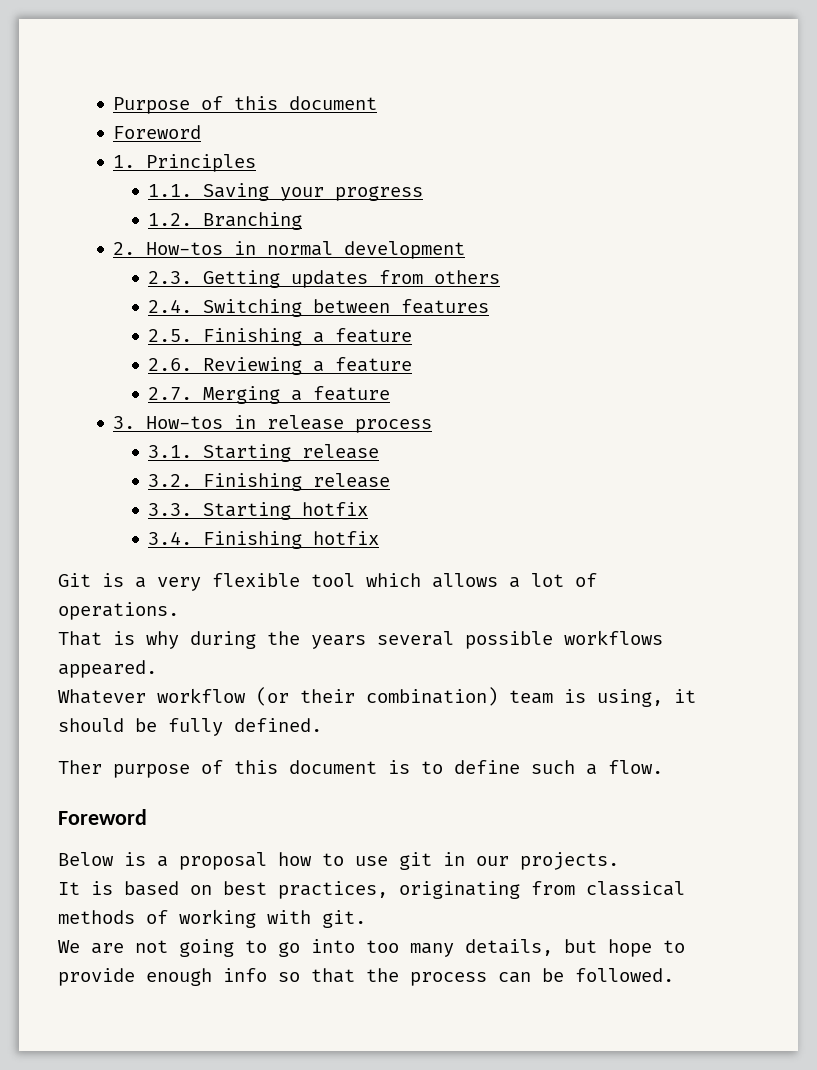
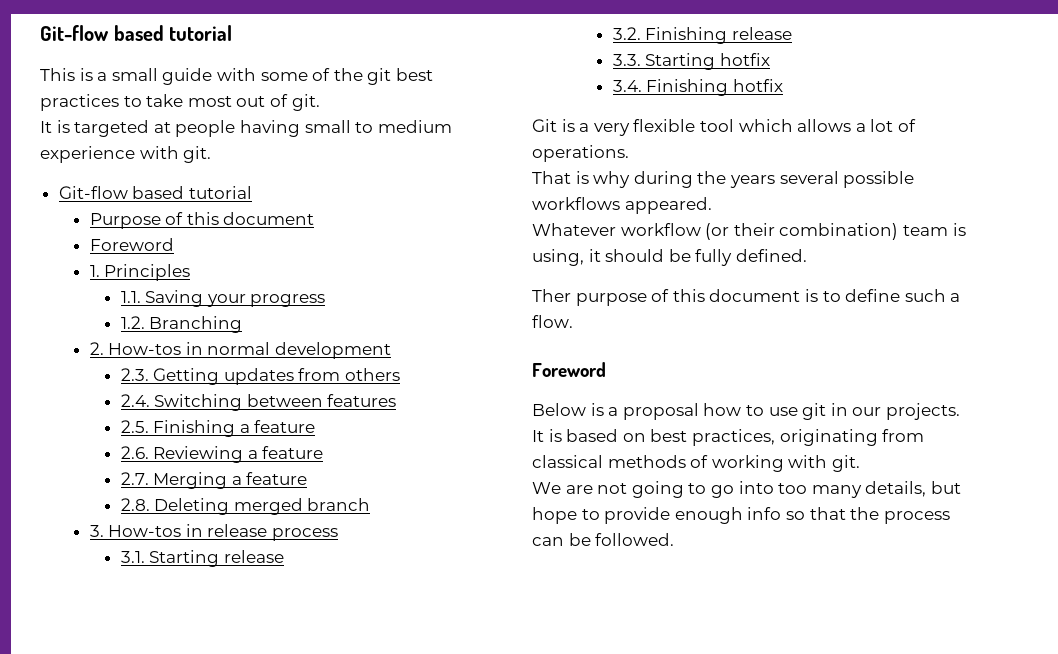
(113, 105) none -> [40,25,233,41] [40,68,433,85] [40,94,320,111] [40,120,452,137] [40,146,212,163] [58,186,252,199] Git-flow based tutorial // This is a small guide with some of the git best practices to take most out of git. // It is targeted at people having small to medium experience with git. // Git-flow based tutorial //
(391, 393) none -> [120,498,371,515] // 2.8. Deleting merged branch

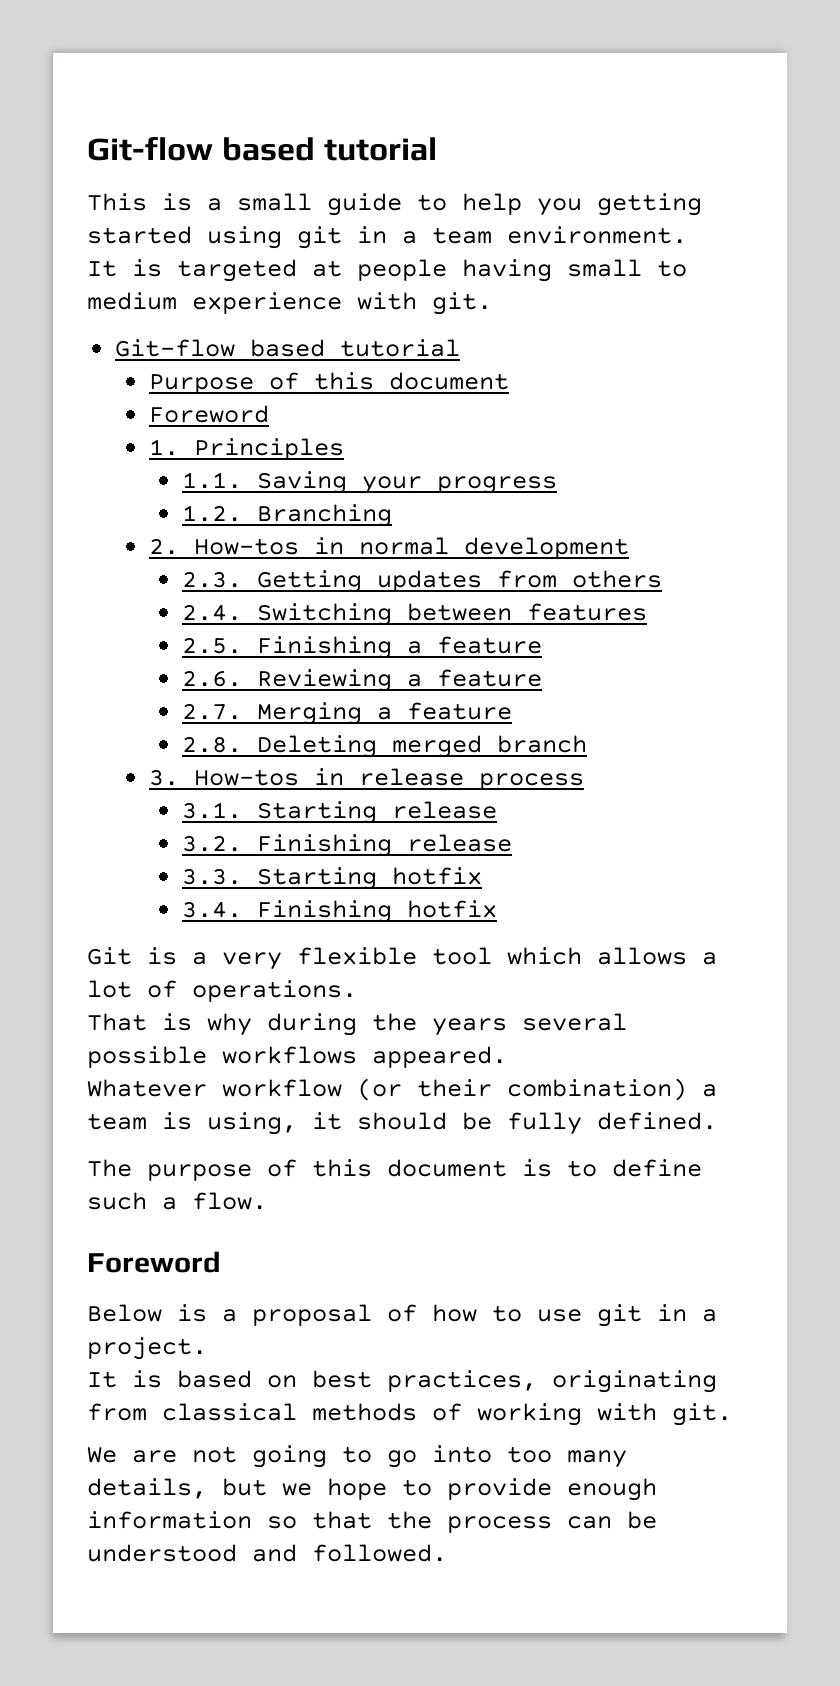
[216,68,433,85] [40,94,320,111] with some of the git best practices to take most out of git. -> [417,193,702,216] [87,226,687,249] to help you getting started using git in a team environment.
(899, 231) none -> [702,1084,717,1097] a
[532,289,571,302] Ther -> [87,1159,132,1177] The
(699, 411) none -> [387,1304,417,1322] of
[852,403,960,420] our projects. -> [702,1309,717,1322] [87,1337,207,1360] a project.
(961, 487) none -> [282,1483,312,1496] we
[747,507,782,520] info -> [87,1511,252,1529] information
(591, 539) none -> [87,1544,297,1562] understood and

